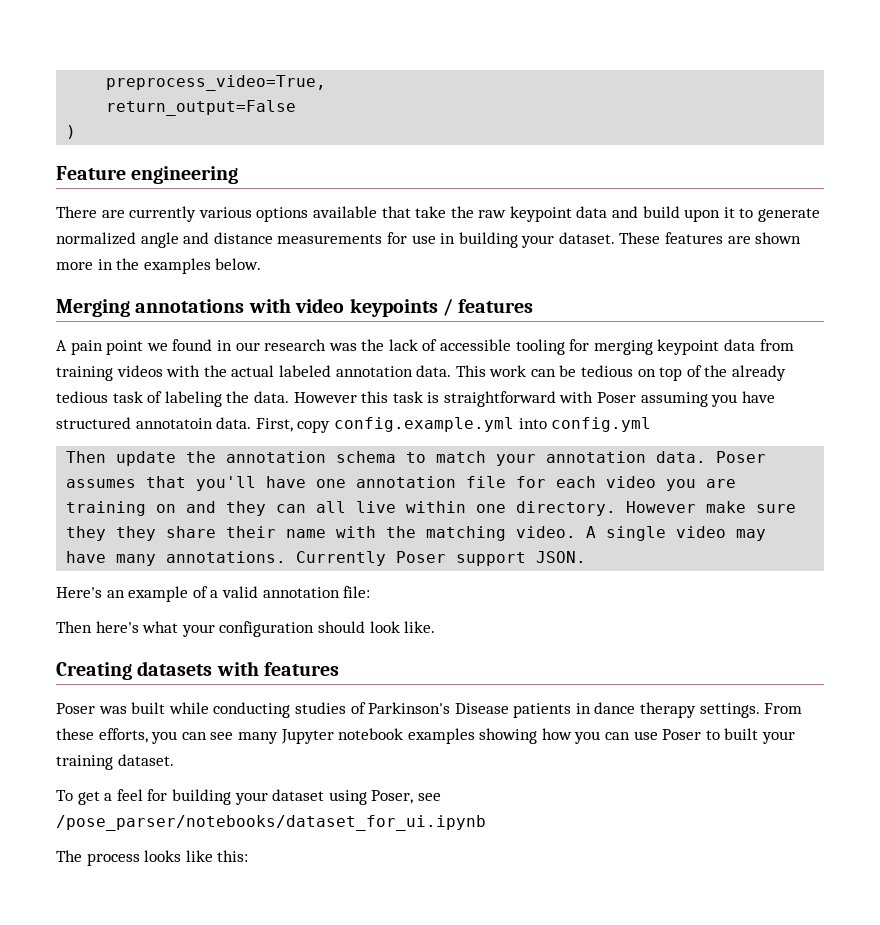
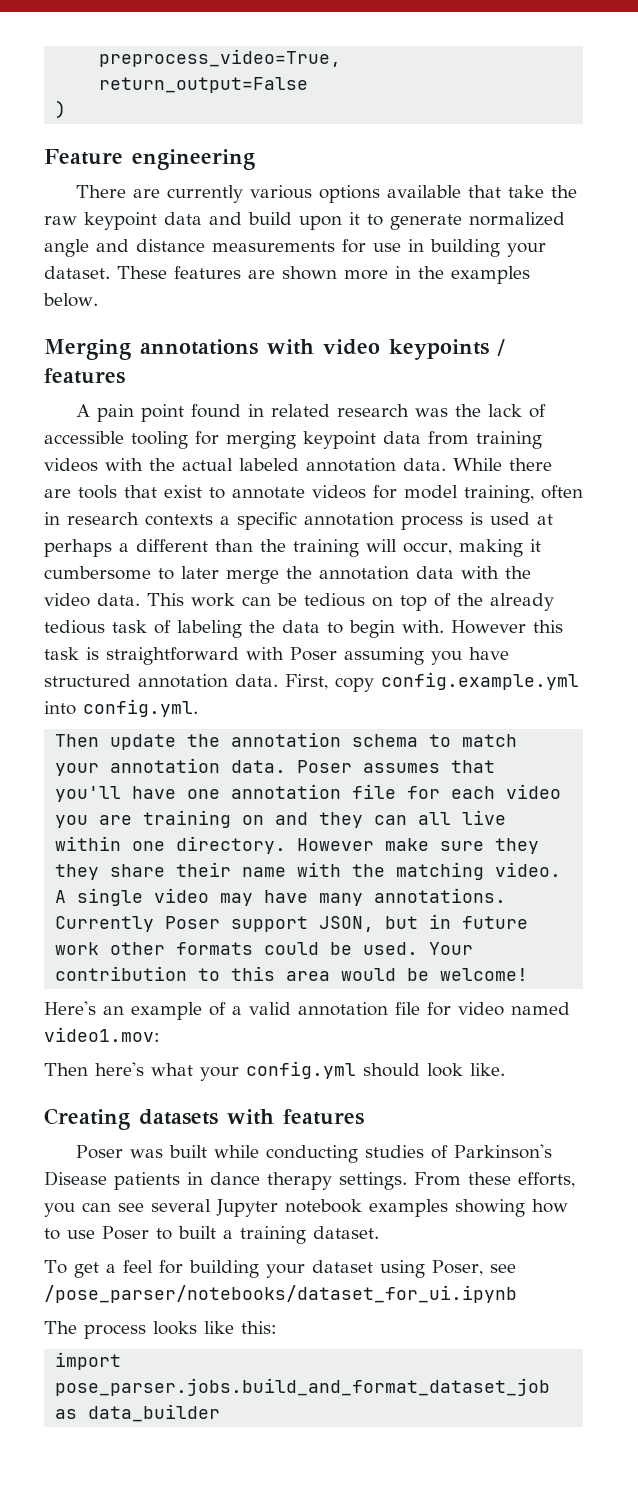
[146,343,168,351] we -> (185, 413) none
[235,342,260,351] our -> [271,404,331,417] related
(452, 371) none -> [453,458,552,471] [44,485,583,503] [44,512,553,530] [44,539,541,557] [44,566,531,584] [44,593,140,607] While there are tools that exist to annotate videos for model training, often in research contexts a specific annotation process is used at perhaps a different than the training will occur, making it cumbersome to later merge the annotation data with the video data.
[253,391,289,403] data. -> [282,620,444,638] data to begin with.
[135,418,213,429] annotatoin -> [138,674,228,688] annotation
[551,417,652,432] config.yml -> [83,699,198,717] config.yml.
[536,551,587,563] JSON. -> [319,914,529,932] [55,942,474,955] [55,966,529,981] JSON, but in future work other formats could be used. Your contribution to this area would be welcome!
[343,586,371,598] file: -> [395,1002,570,1016] [44,1027,160,1042] file for video named video1.mov:
[219,621,315,637] configuration -> [246,1061,356,1079] config.yml
[237,732,278,744] many -> [151,1199,211,1212] several
[574,731,631,744] you can -> [44,1228,60,1240] to
[762,731,796,744] your -> [223,1230,233,1239] a
(249, 856) none -> [55,1352,122,1370] [55,1378,551,1396] [55,1404,221,1422] // import pose_parser.jobs.build_and_format_dataset_job as data_builder

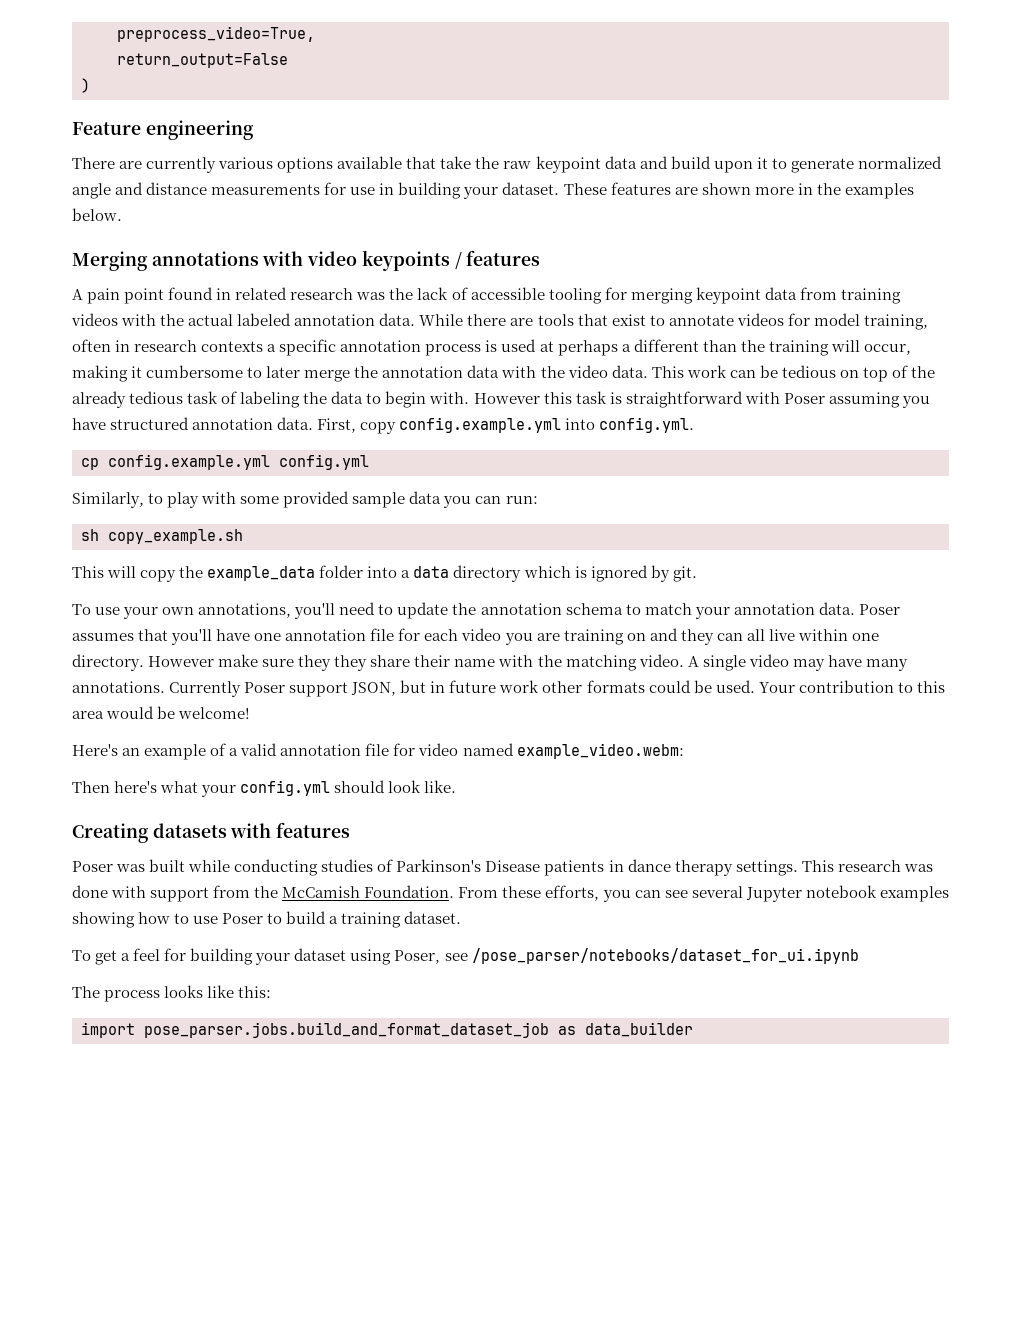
[55,734,100,747] Then -> [81,454,369,470] [72,491,538,508] [81,529,243,544] [72,565,697,582] [72,602,394,619] cp config.example.yml config.yml // Similarly, to play with some provided sample data you can run: // sh copy_example.sh // This will copy the example_data folder into a data directory which is ignored by git. // To use your own annotations, you'll need to
[44,1027,160,1042] video1.mov: -> [516,743,684,759] example_video.webm:
(407, 1181) none -> [801,860,933,872] [72,885,455,902] This research was done with support from the McCamish Foundation.
[178,1226,216,1239] built -> [286,911,327,924] build

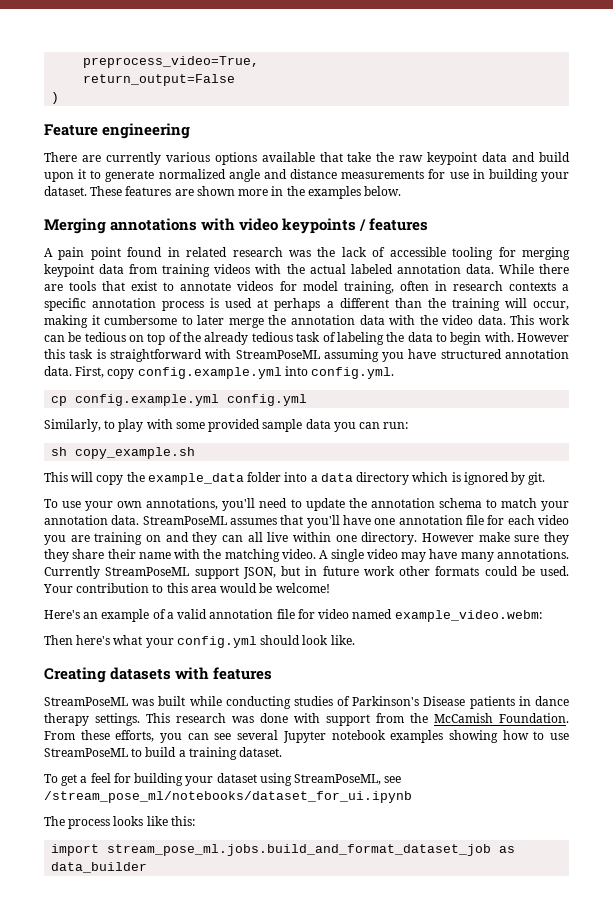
[783,393,825,404] Poser -> [235,350,320,359] StreamPoseML
[858,604,900,615] Poser -> [142,516,227,525] StreamPoseML
[244,682,286,693] Poser -> [105,567,190,576] StreamPoseML
[72,861,113,872] Poser -> [44,697,128,706] StreamPoseML
[222,913,264,924] Poser -> [44,748,128,757] StreamPoseML
[394,948,859,964] Poser, see /pose_parser/notebooks/dataset_for_ui.ipynb -> [294,774,402,785] [44,791,412,803] StreamPoseML, see /stream_pose_ml/notebooks/dataset_for_ui.ipynb
[144,1022,549,1038] pose_parser.jobs.build_and_format_dataset_job -> [107,844,492,856] stream_pose_ml.jobs.build_and_format_dataset_job

